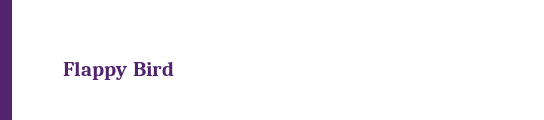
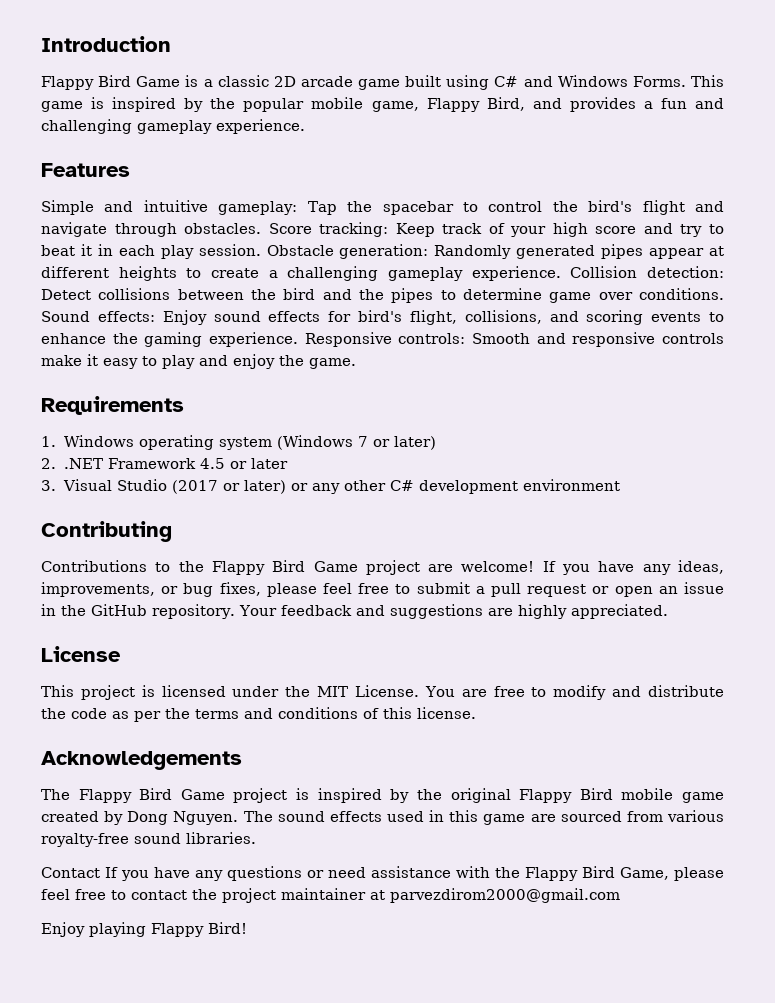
[63,61,174,80] Flappy Bird -> [41,36,171,52] [41,75,724,90] [41,97,724,112] [41,119,305,134] [41,163,130,177] [41,200,724,215] [41,222,725,237] [41,244,724,259] [41,266,724,281] [41,288,724,303] [41,310,725,325] [41,332,724,347] [41,354,356,369] [41,396,184,415] [41,435,436,450] [41,458,288,469] [41,479,620,494] [41,521,172,542] [41,560,724,575] [41,582,724,597] [41,604,668,619] [41,646,121,662] [41,685,725,700] [41,707,476,722] [41,751,242,770] [41,788,725,803] [41,810,724,825] [41,832,256,847] [41,866,724,881] [41,888,620,903] [41,922,247,937] Introduction // Flappy Bird Game is a classic 2D arcade game built using C# and Windows Forms. This game is inspired by the popular mobile game, Flappy Bird, and provides a fun and challenging gameplay experience. // Features // Simple and intuitive gameplay: Tap the spacebar to control the bird's flight and navigate through obstacles. Score tracking: Keep track of your high score and try to beat it in each play session. Obstacle generation: Randomly generated pipes appear at different heights to create a challenging gameplay experience. Collision detection: Detect collisions between the bird and the pipes to determine game over conditions. Sound effects: Enjoy sound effects for bird's flight, collisions, and scoring events to enhance the gaming experience. Responsive controls: Smooth and responsive controls make it easy to play and enjoy the game. // Requirements // 1. Windows operating system (Windows 7 or later) // 2. .NET Framework 4.5 or later // 3. Visual Studio (2017 or later) or any other C# development environment // Contributing // Contributions to the Flappy Bird Game project are welcome! If you have any ideas, improvements, or bug fixes, please feel free to submit a pull request or open an issue in the GitHub repository. Your feedback and suggestions are highly appreciated. // License // This project is licensed under the MIT License. You are free to modify and distribute the code as per the terms and conditions of this license. // Acknowledgements // The Flappy Bird Game project is inspired by the original Flappy Bird mobile game created by Dong Nguyen. The sound effects used in this game are sourced from various royalty-free sound libraries. // Contact If you have any questions or need assistance with the Flappy Bird Game, please feel free to contact the project maintainer at parvezdirom2000@gmail.com // Enjoy playing Flappy Bird!

